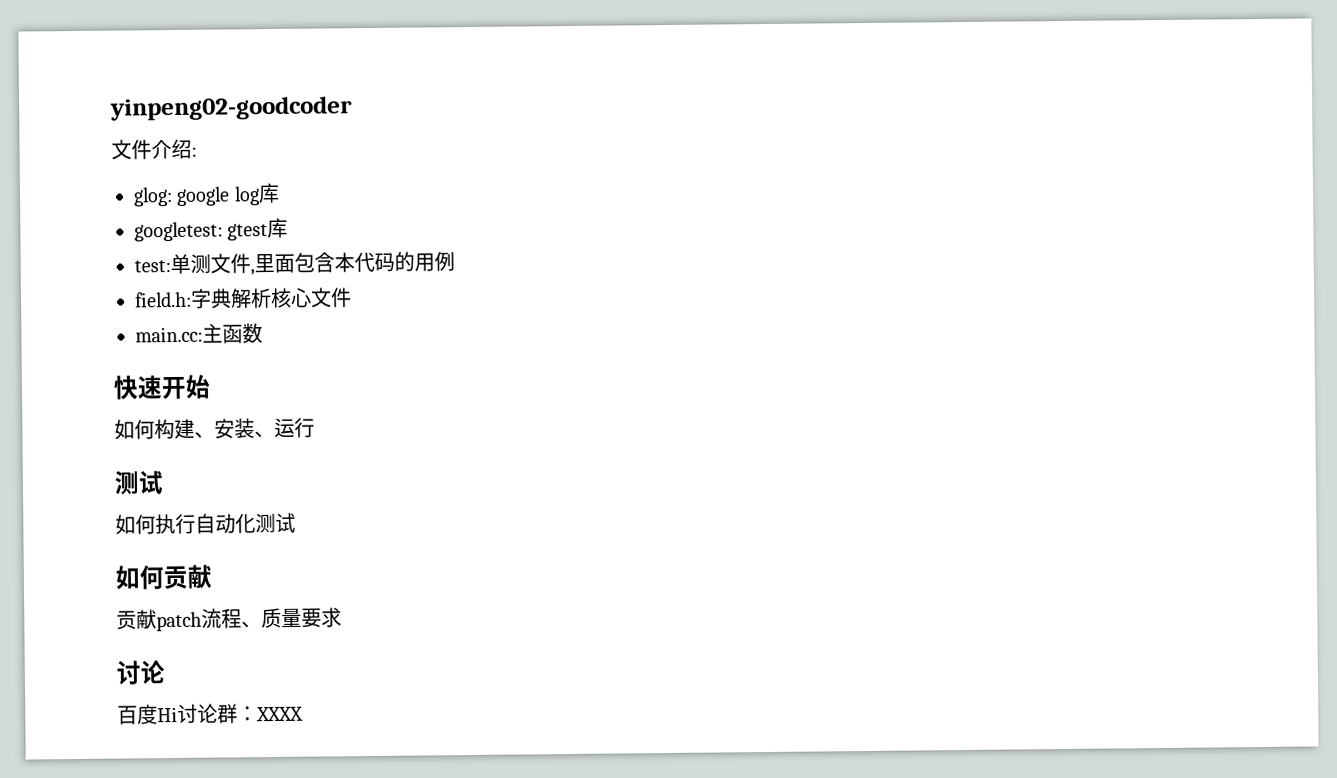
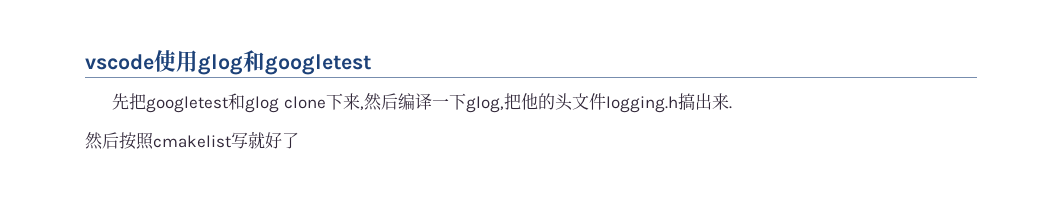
[110,96,353,121] [111,138,197,160] [133,182,280,207] [134,217,289,242] [134,251,455,276] [134,287,352,309] [135,323,263,344] [113,374,211,400] [114,417,315,440] [114,470,164,495] [115,512,296,535] [115,564,212,590] [116,607,342,632] [116,660,165,685] [117,703,303,725] yinpeng02-goodcoder // 文件介绍: // glog: google log库 // googletest: gtest库 // test:单测文件,里面包含本代码的用例 // field.h:字典解析核心文件 // main.cc:主函数 // 快速开始 // 如何构建、安装、运行 // 测试 // 如何执行自动化测试 // 如何贡献 // 贡献patch流程、质量要求 // 讨论 // 百度Hi讨论群：XXXX -> [85,50,371,75] [112,93,732,113] [85,131,299,150] vscode使用glog和googletest // 先把googletest和glog clone下来,然后编译一下glog,把他的头文件logging.h搞出来. // 然后按照cmakelist写就好了

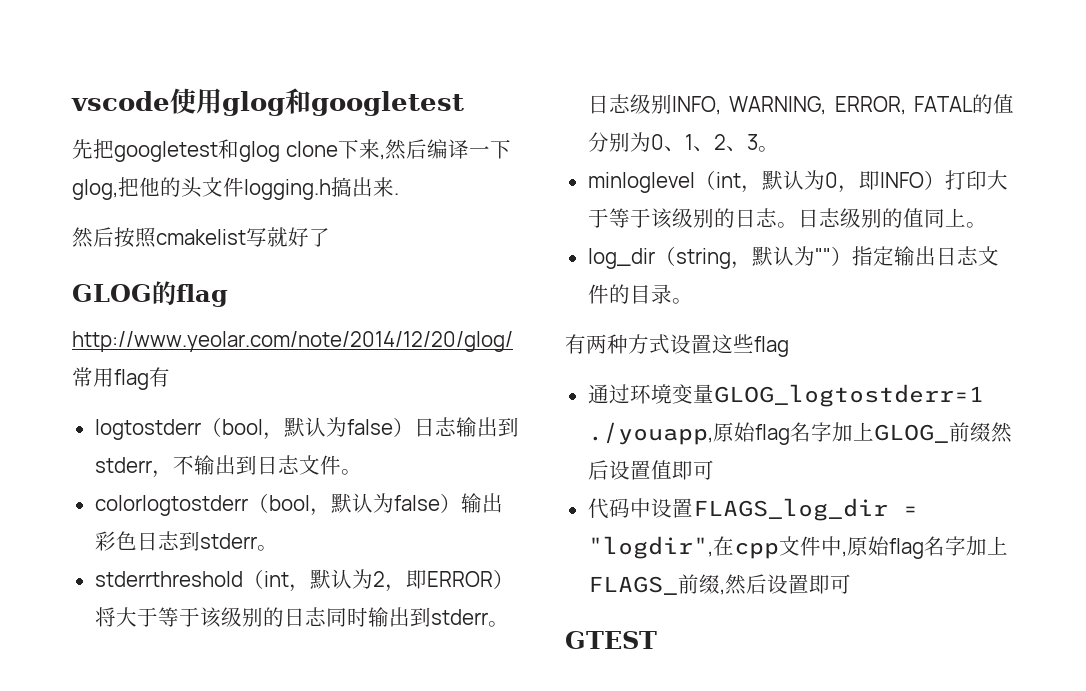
(299, 140) none -> [72,281,228,307] [72,331,513,352] [72,367,170,390] [94,417,519,440] [94,455,362,478] [94,493,503,516] [94,531,278,551] [94,569,514,592] [94,607,509,628] [587,94,1014,115] [587,132,779,152] [587,170,1008,193] [587,208,987,229] [587,246,999,269] [587,284,693,304] [565,334,789,357] [587,384,984,407] [587,422,1012,445] [587,460,714,480] [587,498,918,521] [587,536,1008,559] [587,574,851,595] [565,631,657,649] // GLOG的flag // http://www.yeolar.com/note/2014/12/20/glog/常用flag有 // logtostderr（bool，默认为false）日志输出到stderr，不输出到日志文件。 // colorlogtostderr（bool，默认为false）输出彩色日志到stderr。 // stderrthreshold（int，默认为2，即ERROR）将大于等于该级别的日志同时输出到stderr。日志级别INFO, WARNING, ERROR, FATAL的值分别为0、1、2、3。 // minloglevel（int，默认为0，即INFO）打印大于等于该级别的日志。日志级别的值同上。 // log_dir（string，默认为""）指定输出日志文件的目录。 // 有两种方式设置这些flag // 通过环境变量GLOG_logtostderr=1 ./youapp,原始flag名字加上GLOG_前缀然后设置值即可 // 代码中设置FLAGS_log_dir = "logdir",在cpp文件中,原始flag名字加上FLAGS_前缀,然后设置即可 // GTEST

